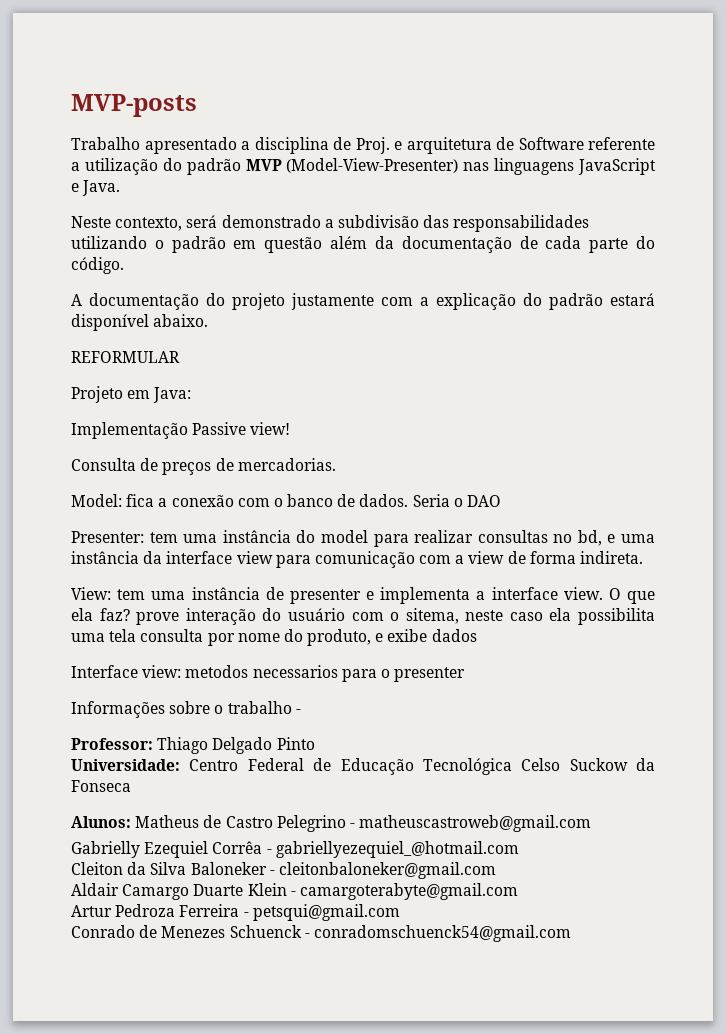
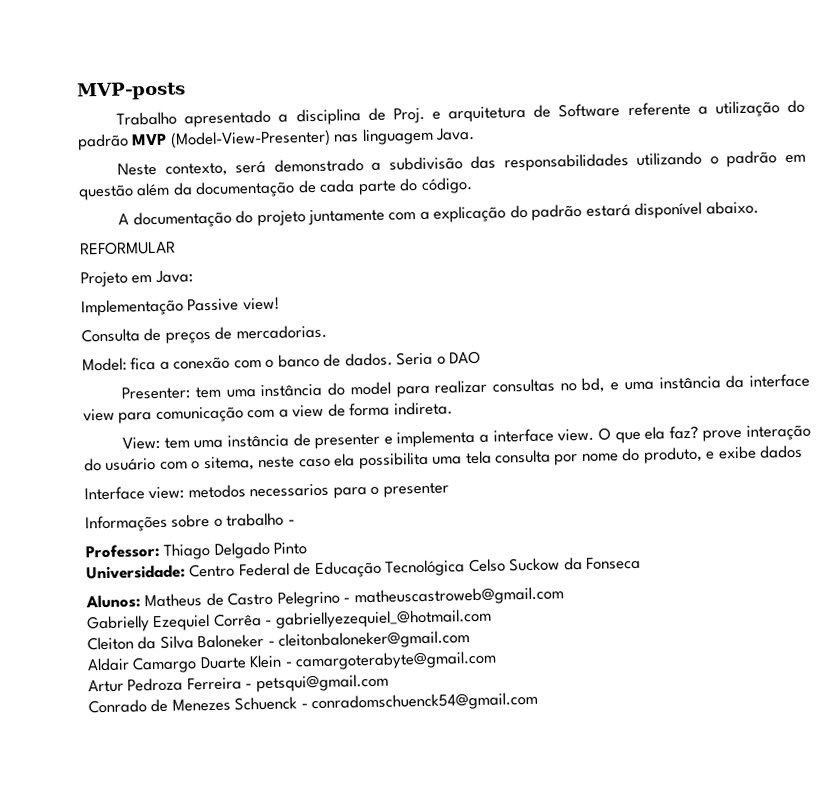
[494,158,656,175] [71,183,79,192] linguagens JavaScript e -> [361,127,434,146] linguagem
[291,293,374,310] justamente -> [308,208,386,226] juntamente

